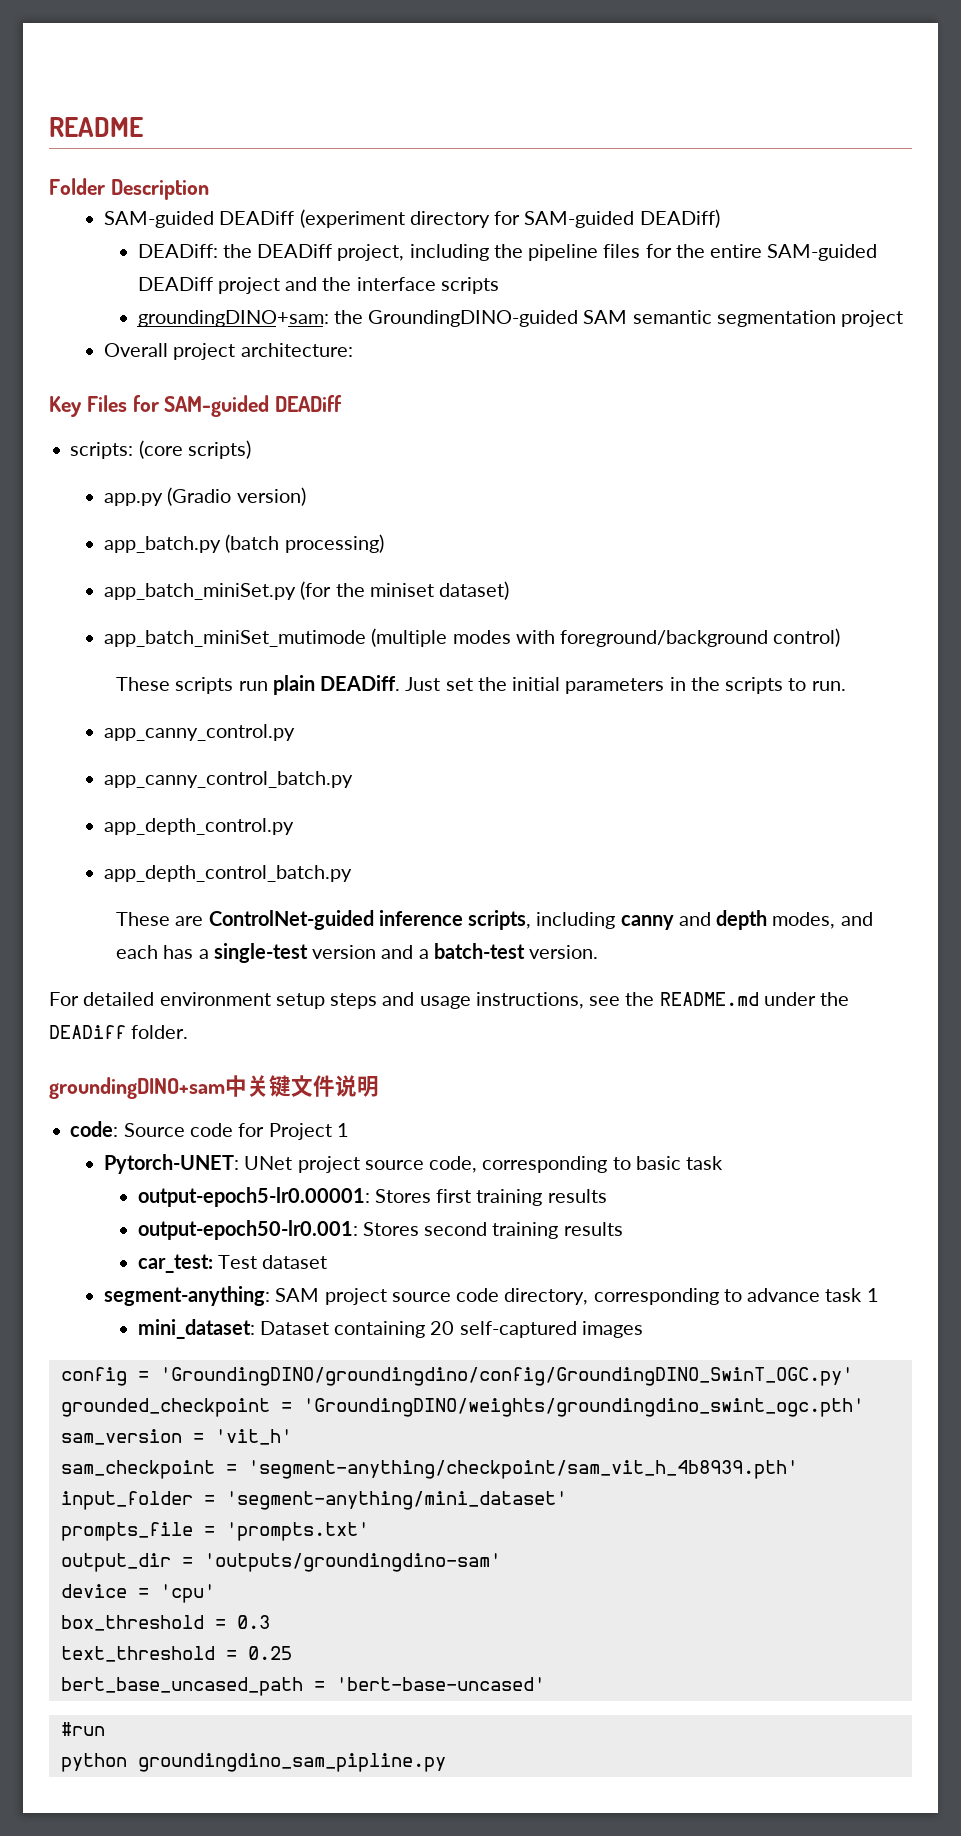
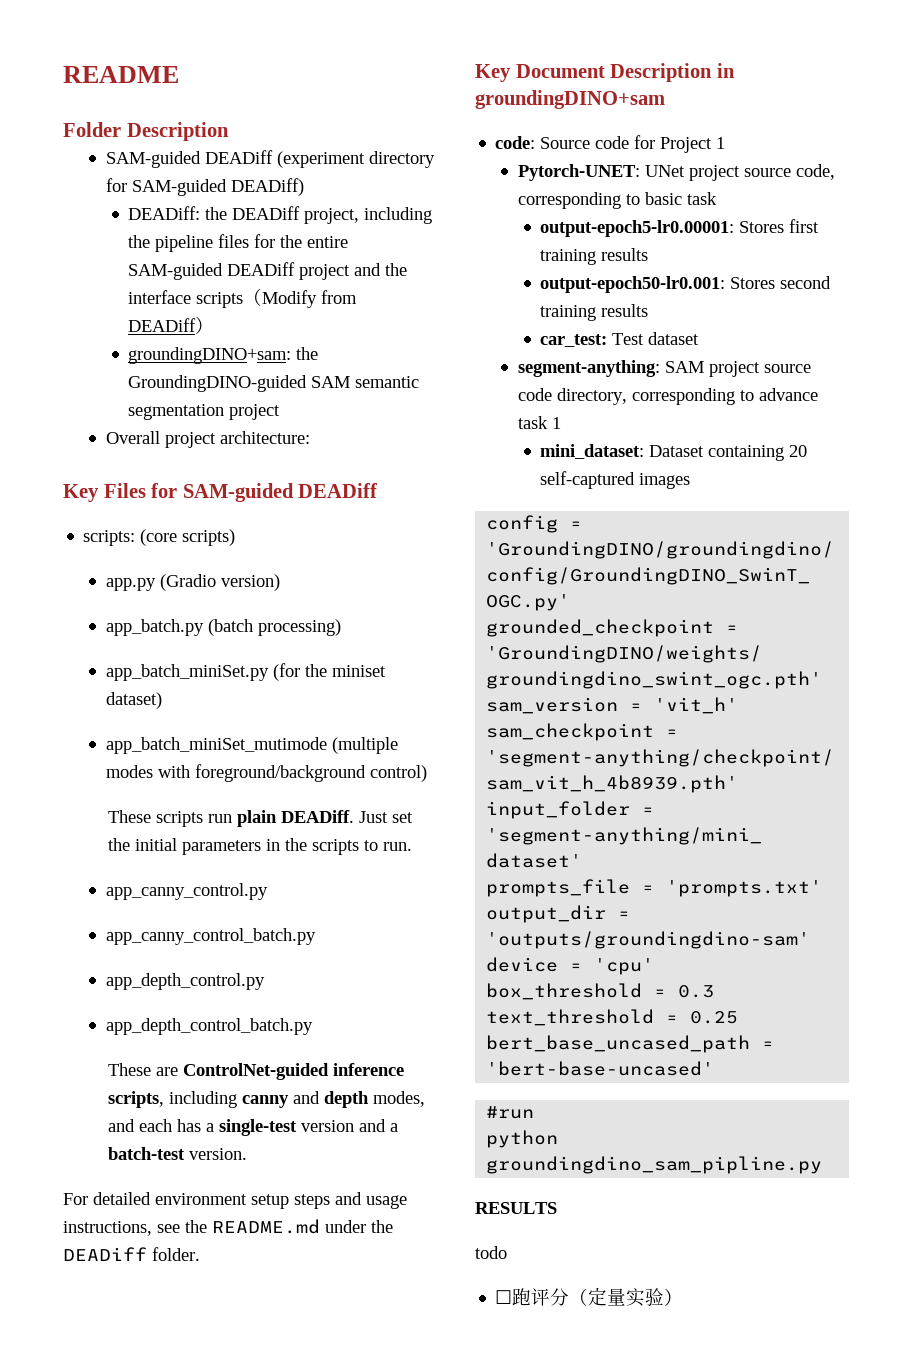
(499, 285) none -> [243,288,358,308] [128,316,215,334] （Modify from DEADiff）
[49,1075,379,1099] groundingDINO+sam中关键文件说明 -> [475,63,735,82] [475,90,665,109] Key Document Description in groundingDINO+sam
(446, 1762) none -> [475,1202,557,1214] [475,1246,507,1259] [495,1287,684,1307] // RESULTS // todo // ☐跑评分（定量实验）

